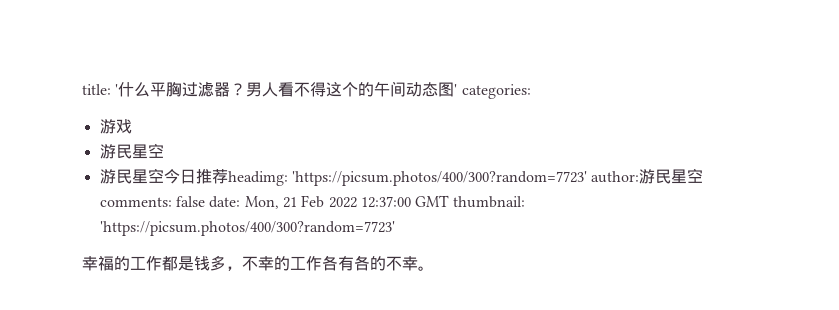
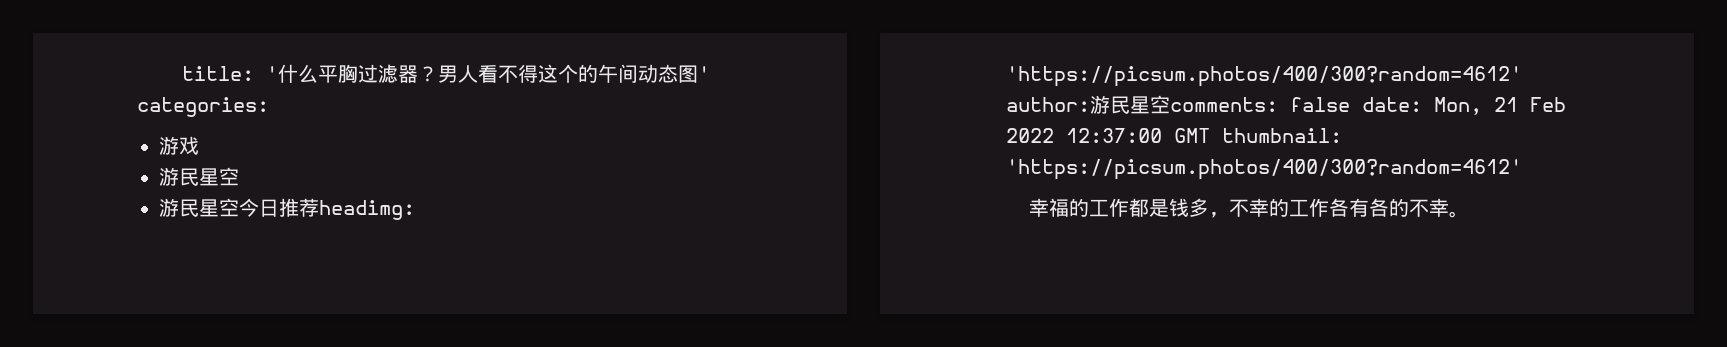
[291,171,587,186] 'https://picsum.photos/400/300?random=7723' -> [1006,66,1522,87] 'https://picsum.photos/400/300?random=4612'
[99,221,395,236] 'https://picsum.photos/400/300?random=7723' -> [1006,159,1522,180] 'https://picsum.photos/400/300?random=4612'

